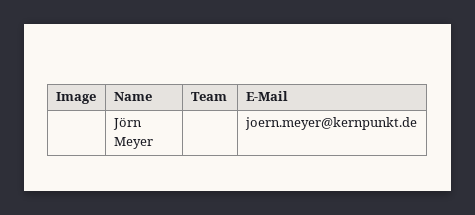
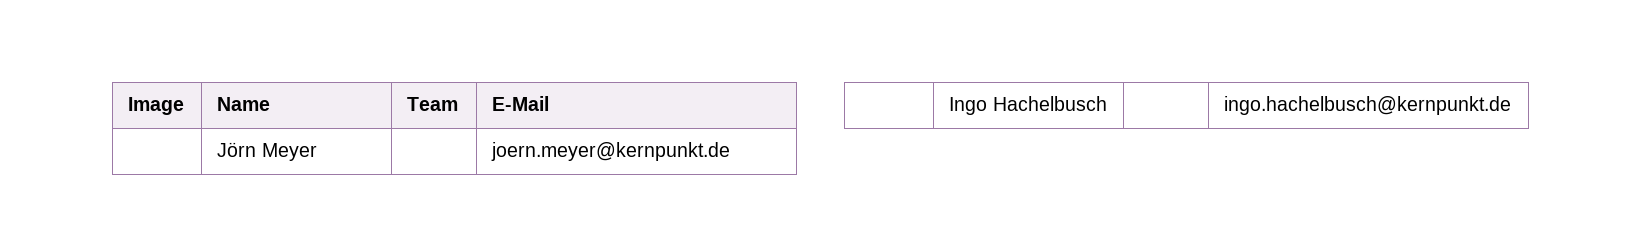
(417, 123) none -> [949,96,1107,115] [1224,96,1512,115] // | Ingo Hachelbusch | | ingo.hachelbusch@kernpunkt.de

